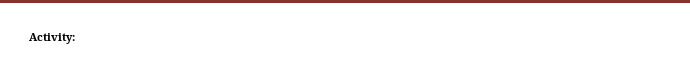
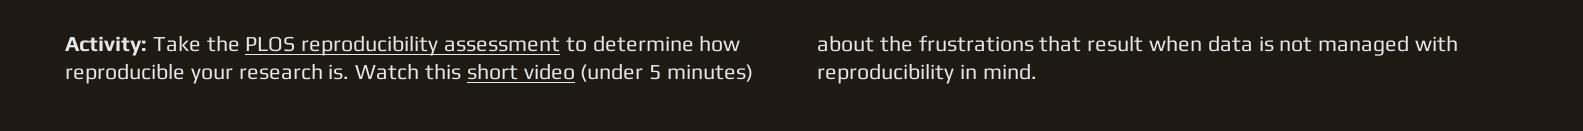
(75, 38) none -> [152,35,741,56] [65,63,754,84] [817,35,1459,56] [817,63,1037,84] Take the PLOS reproducibility assessment to determine how reproducible your research is. Watch this short video (under 5 minutes) about the frustrations that result when data is not managed with reproducibility in mind.

